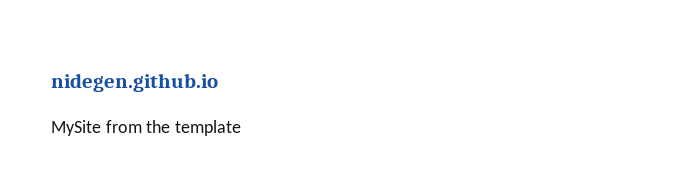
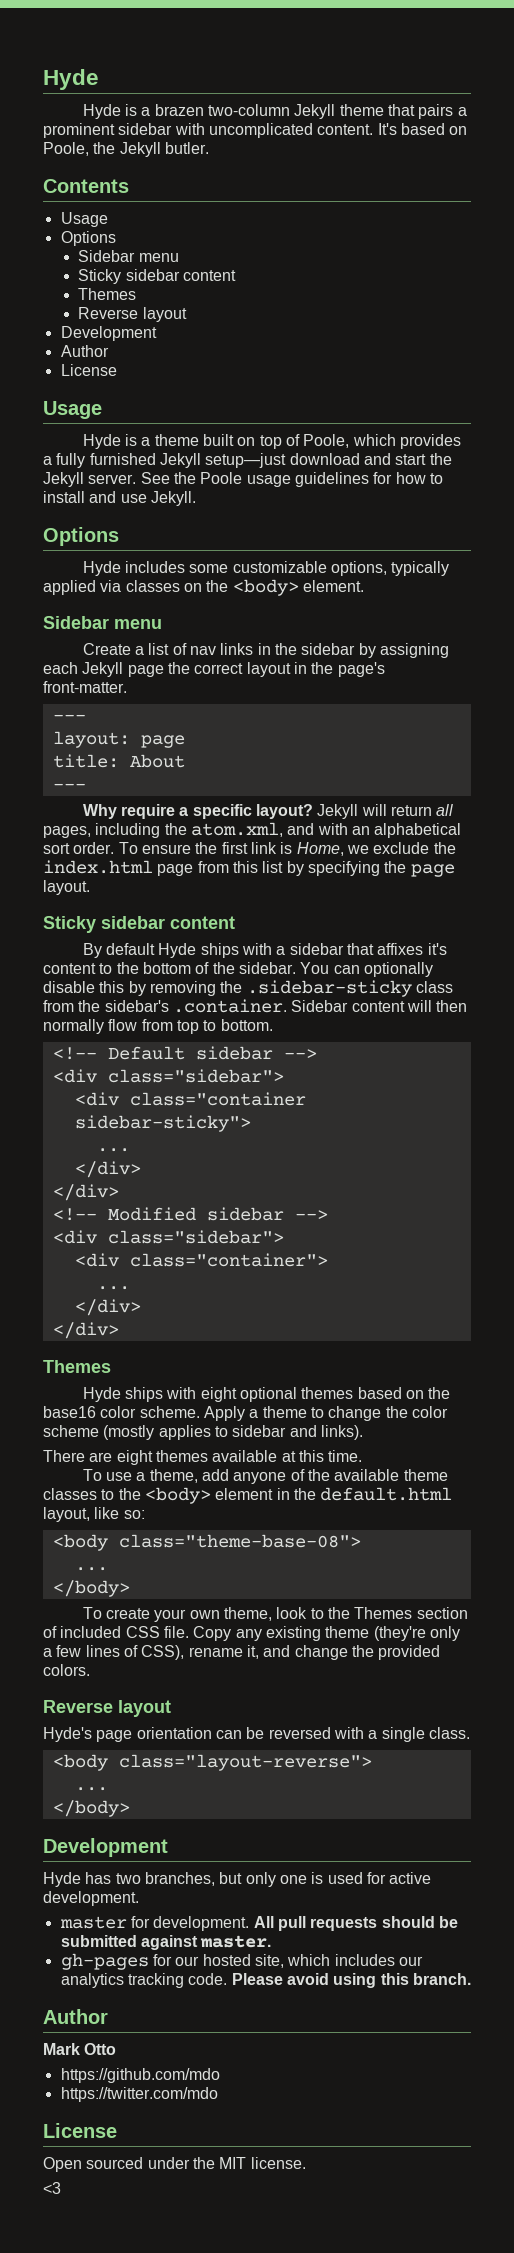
[51,73,218,92] [51,120,242,136] nidegen.github.io // MySite from the template -> [43,69,99,90] [82,104,467,119] [43,123,468,138] [43,142,209,157] [43,179,129,193] [60,212,108,227] [60,231,116,246] [78,250,179,262] [78,269,237,284] [78,288,137,300] [78,307,187,322] [60,326,157,341] [60,345,109,357] [60,364,117,376] [43,401,102,419] [82,434,461,449] [43,453,452,468] [43,472,443,487] [43,491,196,506] [43,527,119,546] [82,561,450,576] [43,579,364,596] [43,616,162,629] [82,643,449,658] [43,662,385,677] [43,681,127,693] [52,714,86,721] [52,731,185,748] [52,754,185,768] [52,783,86,790] [82,804,454,819] [43,822,462,838] [43,842,456,856] [43,860,455,877] [43,880,90,895] [43,916,235,933] [82,943,447,958] [43,962,433,977] [43,980,453,997] [43,999,468,1013] [43,1019,273,1034] [52,1046,317,1060] [52,1069,284,1083] [74,1092,306,1106] [74,1115,251,1132] [96,1148,130,1152] [74,1161,141,1178] [52,1184,119,1201] [52,1207,328,1221] [52,1230,284,1244] [74,1253,328,1267] [96,1286,130,1290] [74,1299,141,1316] [52,1322,119,1339] [43,1360,111,1373] [82,1387,451,1402] [43,1406,448,1421] [43,1425,363,1440] [43,1450,363,1465] [82,1469,448,1484] [43,1487,453,1504] [43,1507,145,1522] [52,1534,361,1551] [74,1567,108,1571] [52,1580,130,1597] [82,1607,468,1622] [43,1626,460,1641] [43,1645,441,1660] [43,1664,90,1676] [43,1700,171,1717] [43,1727,470,1742] [52,1754,372,1771] [74,1787,108,1791] [52,1800,130,1817] [43,1838,168,1857] [43,1872,432,1887] [43,1891,139,1906] [59,1916,458,1931] [60,1935,272,1950] [60,1953,423,1970] [60,1973,471,1988] [43,2009,108,2024] [43,2043,117,2055] [60,2068,220,2083] [60,2087,218,2102] [43,2123,117,2138] [43,2157,306,2172] [43,2182,61,2194] Hyde // Hyde is a brazen two-column Jekyll theme that pairs a prominent sidebar with uncomplicated content. It's based on Poole, the Jekyll butler. // Contents // Usage // Options // Sidebar menu // Sticky sidebar content // Themes // Reverse layout // Development // Author // License // Usage // Hyde is a theme built on top of Poole, which provides a fully furnished Jekyll setup—just download and start the Jekyll server. See the Poole usage guidelines for how to install and use Jekyll. // Options // Hyde includes some customizable options, typically applied via classes on the <body> element. // Sidebar menu // Create a list of nav links in the sidebar by assigning each Jekyll page the correct layout in the page's front-matter. // --- // layout: page // title: About // --- // Why require a specific layout? Jekyll will return all pages, including the atom.xml, and with an alphabetical sort order. To ensure the first link is Home, we exclude the index.html page from this list by specifying the page layout. // Sticky sidebar content // By default Hyde ships with a sidebar that affixes it's content to the bottom of the sidebar. You can optionally disable this by removing the .sidebar-sticky class from the sidebar's .container. Sidebar content will then normally flow from top to bottom. // <!-- Default sidebar --> // <div class="sidebar"> // <div class="container sidebar-sticky"> // ... // </div> // </div> // <!-- Modified sidebar --> // <div class="sidebar"> // <div class="container"> // ... // </div> // </div> // Themes // Hyde ships with eight optional themes based on the base16 color scheme. Apply a theme to change the color scheme (mostly applies to sidebar and links). // There are eight themes available at this time. // To use a theme, add anyone of the available theme classes to the <body> element in the default.html layout, like so: // <body class="theme-base-08"> // ... // </body> // To create your own theme, look to the Themes section of included CSS file. Copy any existing theme (they're only a few lines of CSS), rename it, and change the provided colors. // Reverse layout // Hyde's page orientation can be reversed with a single class. // <body class="layout-reverse"> // ... // </body> // Development // Hyde has two branches, but only one is used for active development. // master for development. All pull requests should be submitted against master. // gh-pages for our hosted site, which includes our analytics tracking code. Please avoid using this branch. // Author // Mark Otto // https://github.com/mdo // https://twitter.com/mdo // License // Open sourced under the MIT license. // <3

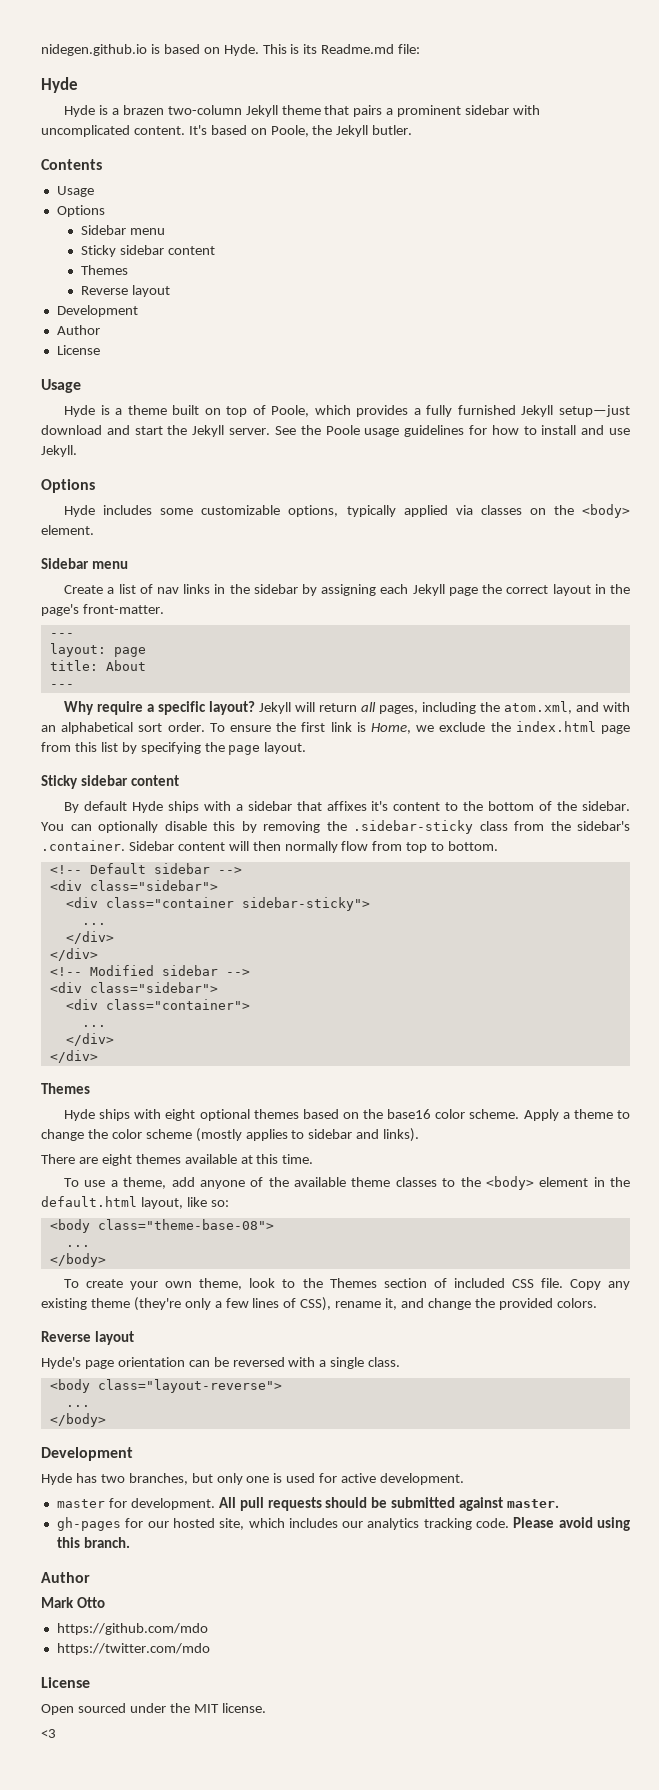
(43, 79) none -> [41,44,421,56] nidegen.github.io is based on Hyde. This is its Readme.md file: //

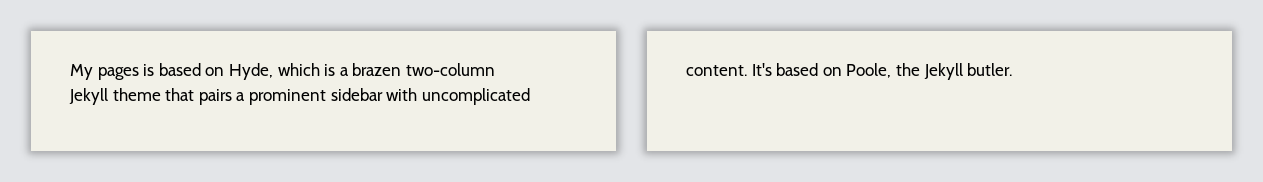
[41,44,147,56] nidegen.github.io -> [70,64,139,80] My pages
[223,44,421,56] [41,77,78,93] [64,105,96,117] Hyde. This is its Readme.md file: // Hyde // Hyde -> [228,63,320,80] Hyde, which
[41,159,102,170] [56,186,94,197] [56,205,105,217] [80,225,165,235] [80,245,215,257] [80,265,128,275] [80,285,170,297] [56,305,138,317] [56,325,100,335] [56,345,100,355] [41,379,81,393] [64,405,630,417] [41,425,630,437] [41,445,77,457] [41,479,95,493] [64,504,630,518] [41,525,94,535] [41,558,129,569] [64,584,631,596] [41,604,164,616] [49,633,74,637] [49,643,146,657] [49,660,146,671] [49,684,74,688] [64,701,630,715] [41,721,630,734] [41,742,307,755] [41,775,180,789] [64,801,631,813] [41,820,630,834] [41,840,499,853] [49,863,242,874] [49,880,218,891] [65,897,370,911] [81,923,106,925] [65,931,114,944] [49,948,98,961] [49,965,250,976] [49,982,218,993] [65,999,250,1010] [81,1025,106,1027] [65,1033,114,1046] [49,1050,98,1063] [41,1083,90,1094] [64,1109,630,1121] [41,1128,420,1142] [41,1154,314,1166] [64,1176,631,1190] [41,1196,229,1209] [49,1219,274,1233] [65,1245,90,1247] [49,1253,106,1267] [64,1278,630,1290] [41,1297,597,1311] [41,1331,135,1345] [41,1357,401,1369] [49,1379,282,1393] [65,1405,90,1407] [49,1413,106,1427] [41,1447,133,1461] [41,1473,465,1485] [56,1497,560,1511] [56,1517,630,1531] [56,1537,130,1548] [41,1572,90,1583] [41,1597,105,1608] [56,1623,208,1635] [56,1643,210,1655] [41,1677,90,1688] [41,1703,266,1715] [41,1729,56,1738] // Contents // Usage // Options // Sidebar menu // Sticky sidebar content // Themes // Reverse layout // Development // Author // License // Usage // Hyde is a theme built on top of Poole, which provides a fully furnished Jekyll setup—just download and start the Jekyll server. See the Poole usage guidelines for how to install and use Jekyll. // Options // Hyde includes some customizable options, typically applied via classes on the <body> element. // Sidebar menu // Create a list of nav links in the sidebar by assigning each Jekyll page the correct layout in the page's front-matter. // --- // layout: page // title: About // --- // Why require a specific layout? Jekyll will return all pages, including the atom.xml, and with an alphabetical sort order. To ensure the first link is Home, we exclude the index.html page from this list by specifying the page layout. // Sticky sidebar content // By default Hyde ships with a sidebar that affixes it's content to the bottom of the sidebar. You can optionally disable this by removing the .sidebar-sticky class from the sidebar's .container. Sidebar content will then normally flow from top to bottom. // <!-- Default sidebar --> // <div class="sidebar"> // <div class="container sidebar-sticky"> // ... // </div> // </div> // <!-- Modified sidebar --> // <div class="sidebar"> // <div class="container"> // ... // </div> // </div> // Themes // Hyde ships with eight optional themes based on the base16 color scheme. Apply a theme to change the color scheme (mostly applies to sidebar and links). // There are eight themes available at this time. // To use a theme, add anyone of the available theme classes to the <body> element in the default.html layout, like so: // <body class="theme-base-08"> // ... // </body> // To create your own theme, look to the Themes section of included CSS file. Copy any existing theme (they're only a few lines of CSS), rename it, and change the provided colors. // Reverse layout // Hyde's page orientation can be reversed with a single class. // <body class="layout-reverse"> // ... // </body> // Development // Hyde has two branches, but only one is used for active development. // master for development. All pull requests should be submitted against master. // gh-pages for our hosted site, which includes our analytics tracking code. Please avoid using this branch. // Author // Mark Otto // https://github.com/mdo // https://twitter.com/mdo // License // Open sourced under the MIT license. // <3 -> (1013, 69) none

